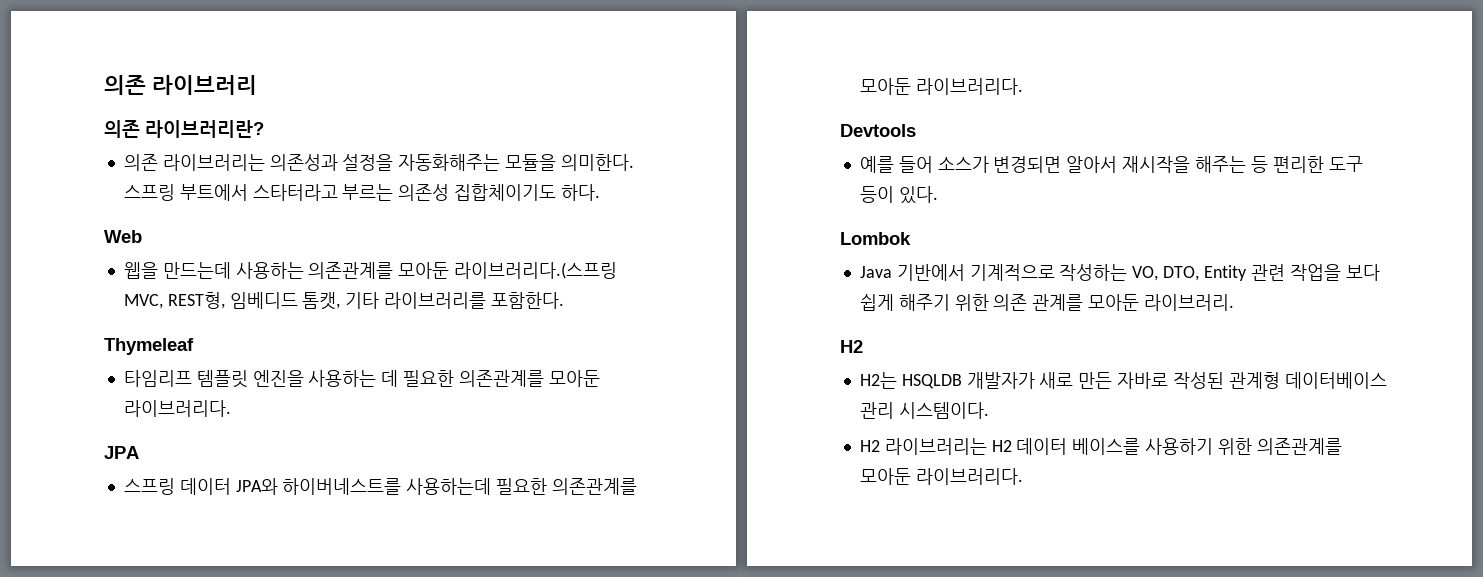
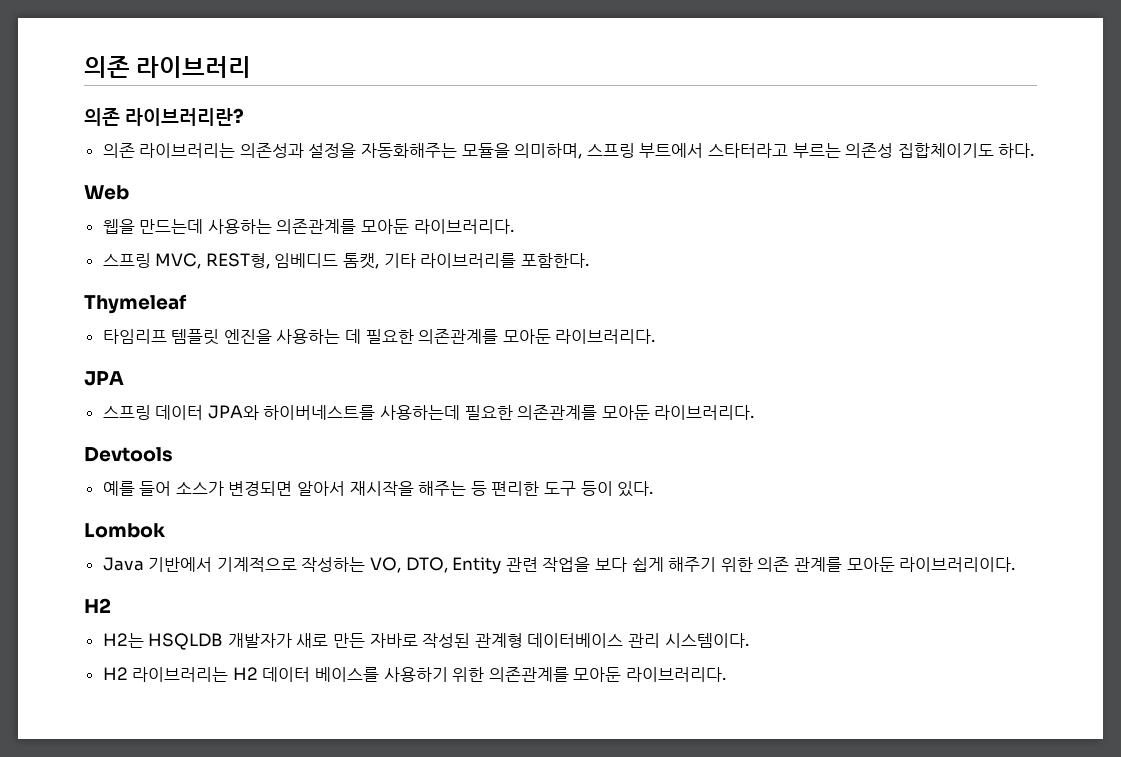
[560,154,634,171] 의미한다. -> [514,143,583,159] 의미하며,
[454,262,618,279] 라이브러리다.(스프링 -> [413,219,514,234] [102,253,151,268] 라이브러리다. // 스프링
[1143,294,1234,311] 라이브러리. -> [899,557,1016,572] 라이브러리이다.

